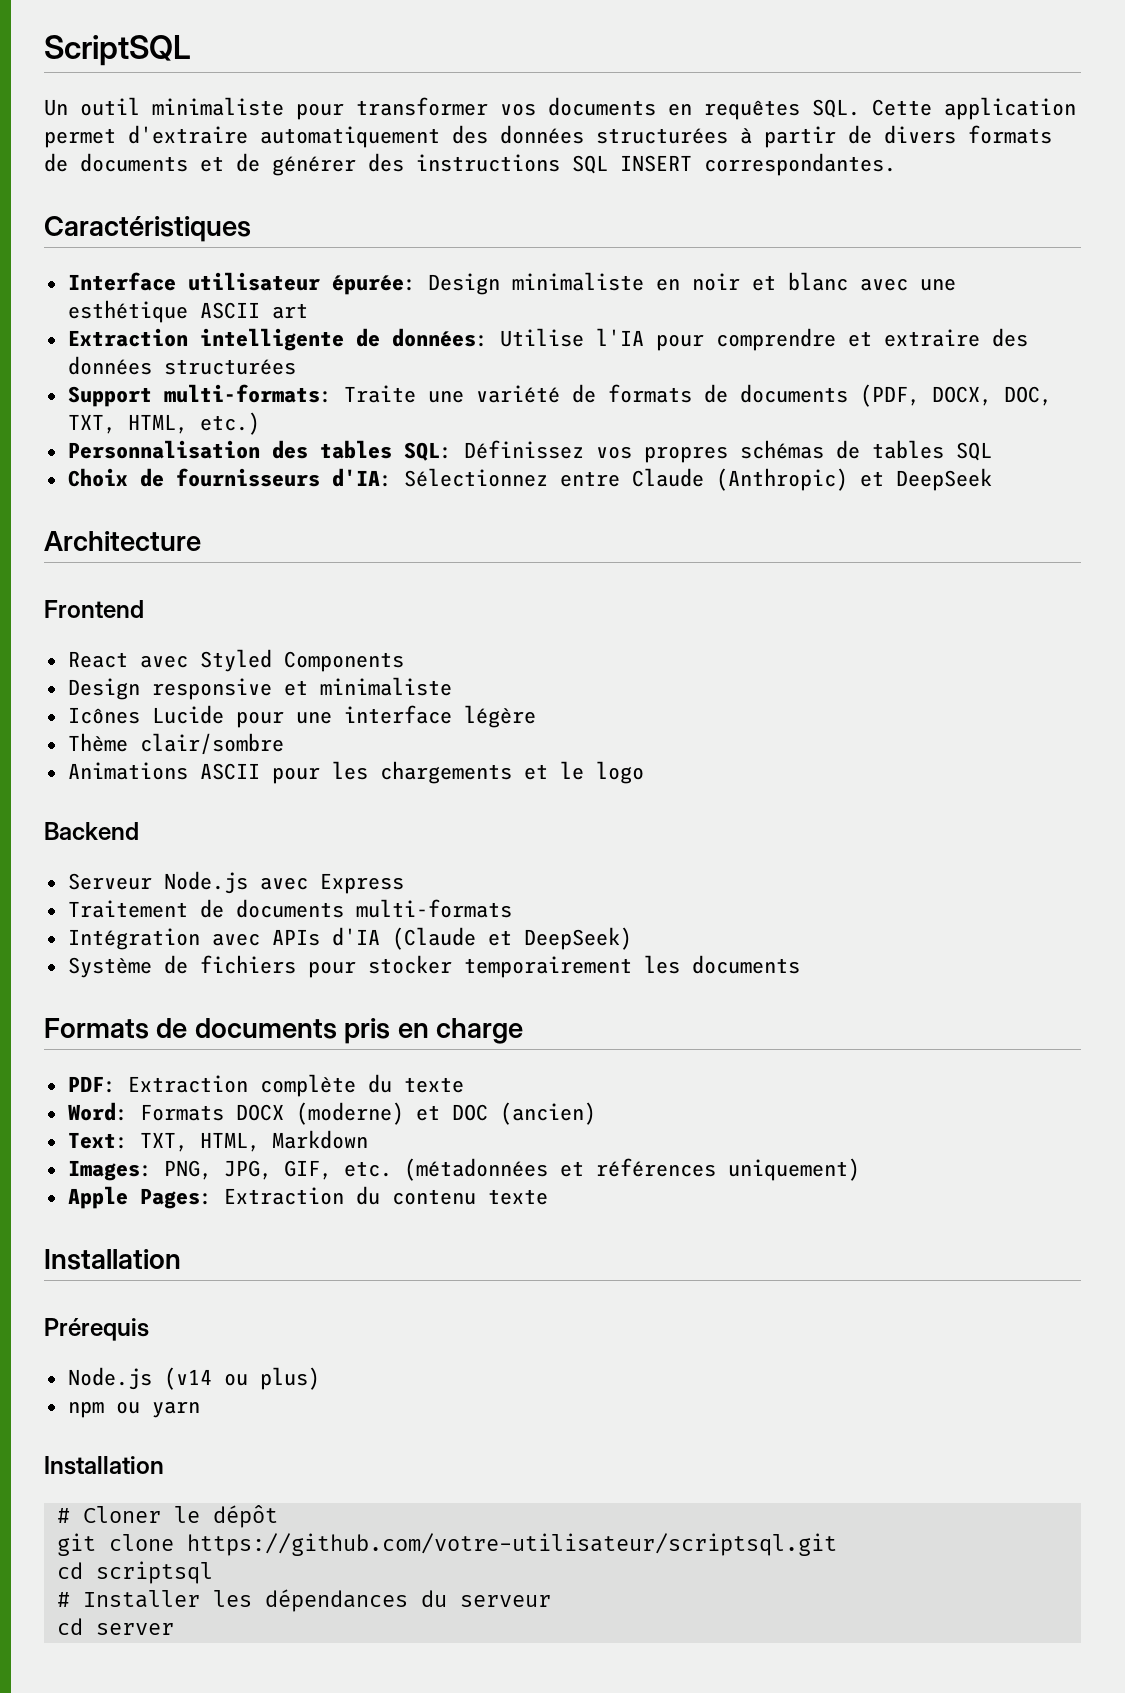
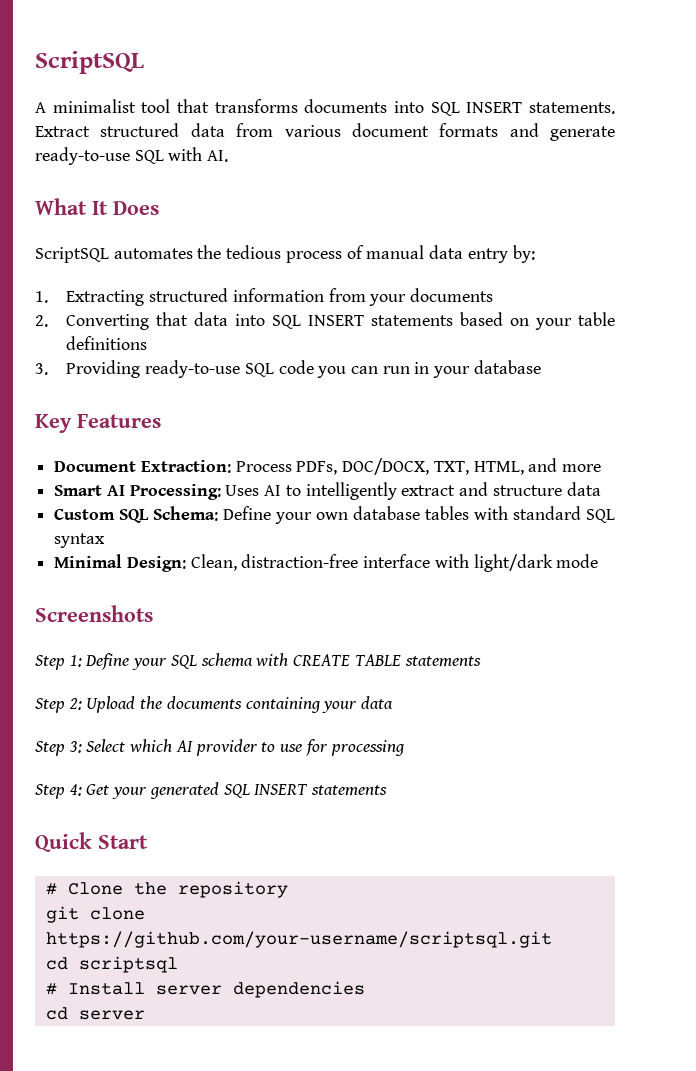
[44,97,1076,120] [44,125,1052,148] [44,153,896,176] [44,216,251,242] [67,272,956,295] [67,300,308,323] [67,328,1028,351] [67,356,296,375] [67,384,1052,407] [67,412,260,435] [67,440,992,463] [67,468,992,491] [44,531,201,551] [44,600,144,618] [67,649,404,672] [67,677,452,700] [67,705,536,728] [67,733,284,755] [67,761,644,784] [44,822,139,840] [67,871,404,894] [67,899,512,918] [67,927,632,950] [67,955,800,978] [44,1018,524,1044] [67,1074,464,1097] [67,1102,596,1125] [67,1130,368,1152] [67,1158,860,1181] [67,1186,548,1209] [44,1249,181,1270] [44,1318,149,1341] [67,1367,320,1390] [67,1401,200,1418] [44,1456,164,1475] [56,1505,278,1528] Un outil minimaliste pour transformer vos documents en requêtes SQL. Cette application permet d'extraire automatiquement des données structurées à partir de divers formats de documents et de générer des instructions SQL INSERT correspondantes. // Caractéristiques // Interface utilisateur épurée: Design minimaliste en noir et blanc avec une esthétique ASCII art // Extraction intelligente de données: Utilise l'IA pour comprendre et extraire des données structurées // Support multi-formats: Traite une variété de formats de documents (PDF, DOCX, DOC, TXT, HTML, etc.) // Personnalisation des tables SQL: Définissez vos propres schémas de tables SQL // Choix de fournisseurs d'IA: Sélectionnez entre Claude (Anthropic) et DeepSeek // Architecture // Frontend // React avec Styled Components // Design responsive et minimaliste // Icônes Lucide pour une interface légère // Thème clair/sombre // Animations ASCII pour les chargements et le logo // Backend // Serveur Node.js avec Express // Traitement de documents multi-formats // Intégration avec APIs d'IA (Claude et DeepSeek) // Système de fichiers pour stocker temporairement les documents // Formats de documents pris en charge // PDF: Extraction complète du texte // Word: Formats DOCX (moderne) et DOC (ancien) // Text: TXT, HTML, Markdown // Images: PNG, JPG, GIF, etc. (métadonnées et références uniquement) // Apple Pages: Extraction du contenu texte // Installation // Prérequis // Node.js (v14 ou plus) // npm ou yarn // Installation // # Cloner le dépôt -> [35,99,615,116] [35,123,615,141] [35,147,229,165] [35,198,159,215] [35,245,535,263] [35,288,494,306] [35,312,615,330] [66,336,148,350] [35,360,541,378] [35,414,161,433] [54,458,602,475] [54,482,601,500] [54,506,616,524] [54,533,106,548] [54,554,599,572] [35,605,153,622] [35,653,481,670] [35,696,394,713] [35,739,404,756] [35,782,388,799] [35,832,148,852] [45,881,288,898] A minimalist tool that transforms documents into SQL INSERT statements. Extract structured data from various document formats and generate ready-to-use SQL with AI. // What It Does // ScriptSQL automates the tedious process of manual data entry by: // 1. Extracting structured information from your documents // 2. Converting that data into SQL INSERT statements based on your table definitions // 3. Providing ready-to-use SQL code you can run in your database // Key Features // Document Extraction: Process PDFs, DOC/DOCX, TXT, HTML, and more // Smart AI Processing: Uses AI to intelligently extract and structure data // Custom SQL Schema: Define your own database tables with standard SQL syntax // Minimal Design: Clean, distraction-free interface with light/dark mode // Screenshots // Step 1: Define your SQL schema with CREATE TABLE statements // Step 2: Upload the documents containing your data // Step 3: Select which AI provider to use for processing // Step 4: Get your generated SQL INSERT statements // Quick Start // # Clone the repository
[186,1533,837,1556] https://github.com/votre-utilisateur/scriptsql.git -> [45,931,552,948] https://github.com/your-username/scriptsql.git
[82,1589,551,1612] Installer les dépendances du serveur -> [67,981,365,998] Install server dependencies

